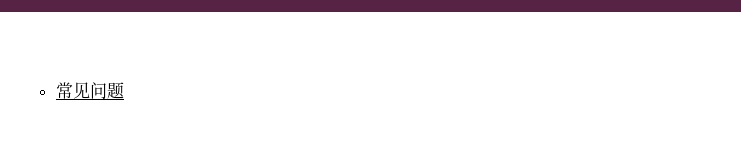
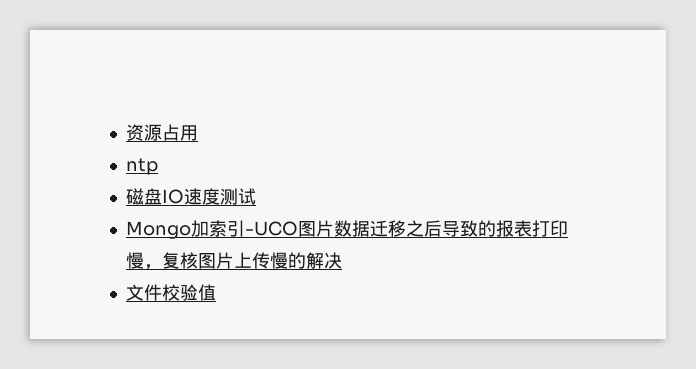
[55,82,124,99] 常见问题 -> [125,124,198,141] [125,158,158,175] [125,188,256,205] [125,220,568,239] [125,252,342,270] [125,284,216,301] 资源占用 // ntp // 磁盘IO速度测试 // Mongo加索引-UCO图片数据迁移之后导致的报表打印慢，复核图片上传慢的解决 // 文件校验值

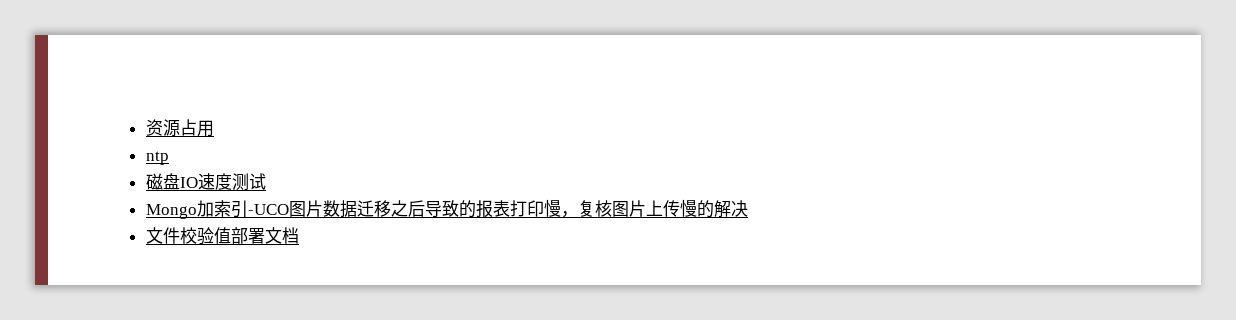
(216, 292) none -> [230,227,299,244] 部署文档

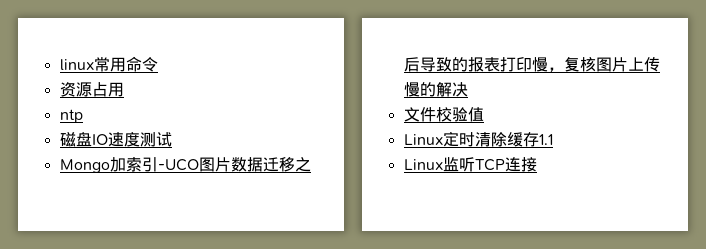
(145, 127) none -> [59,56,158,72] linux常用命令 //
[230,227,299,244] 部署文档 -> [403,131,553,147] [403,157,537,172] // Linux定时清除缓存1.1 // Linux监听TCP连接

